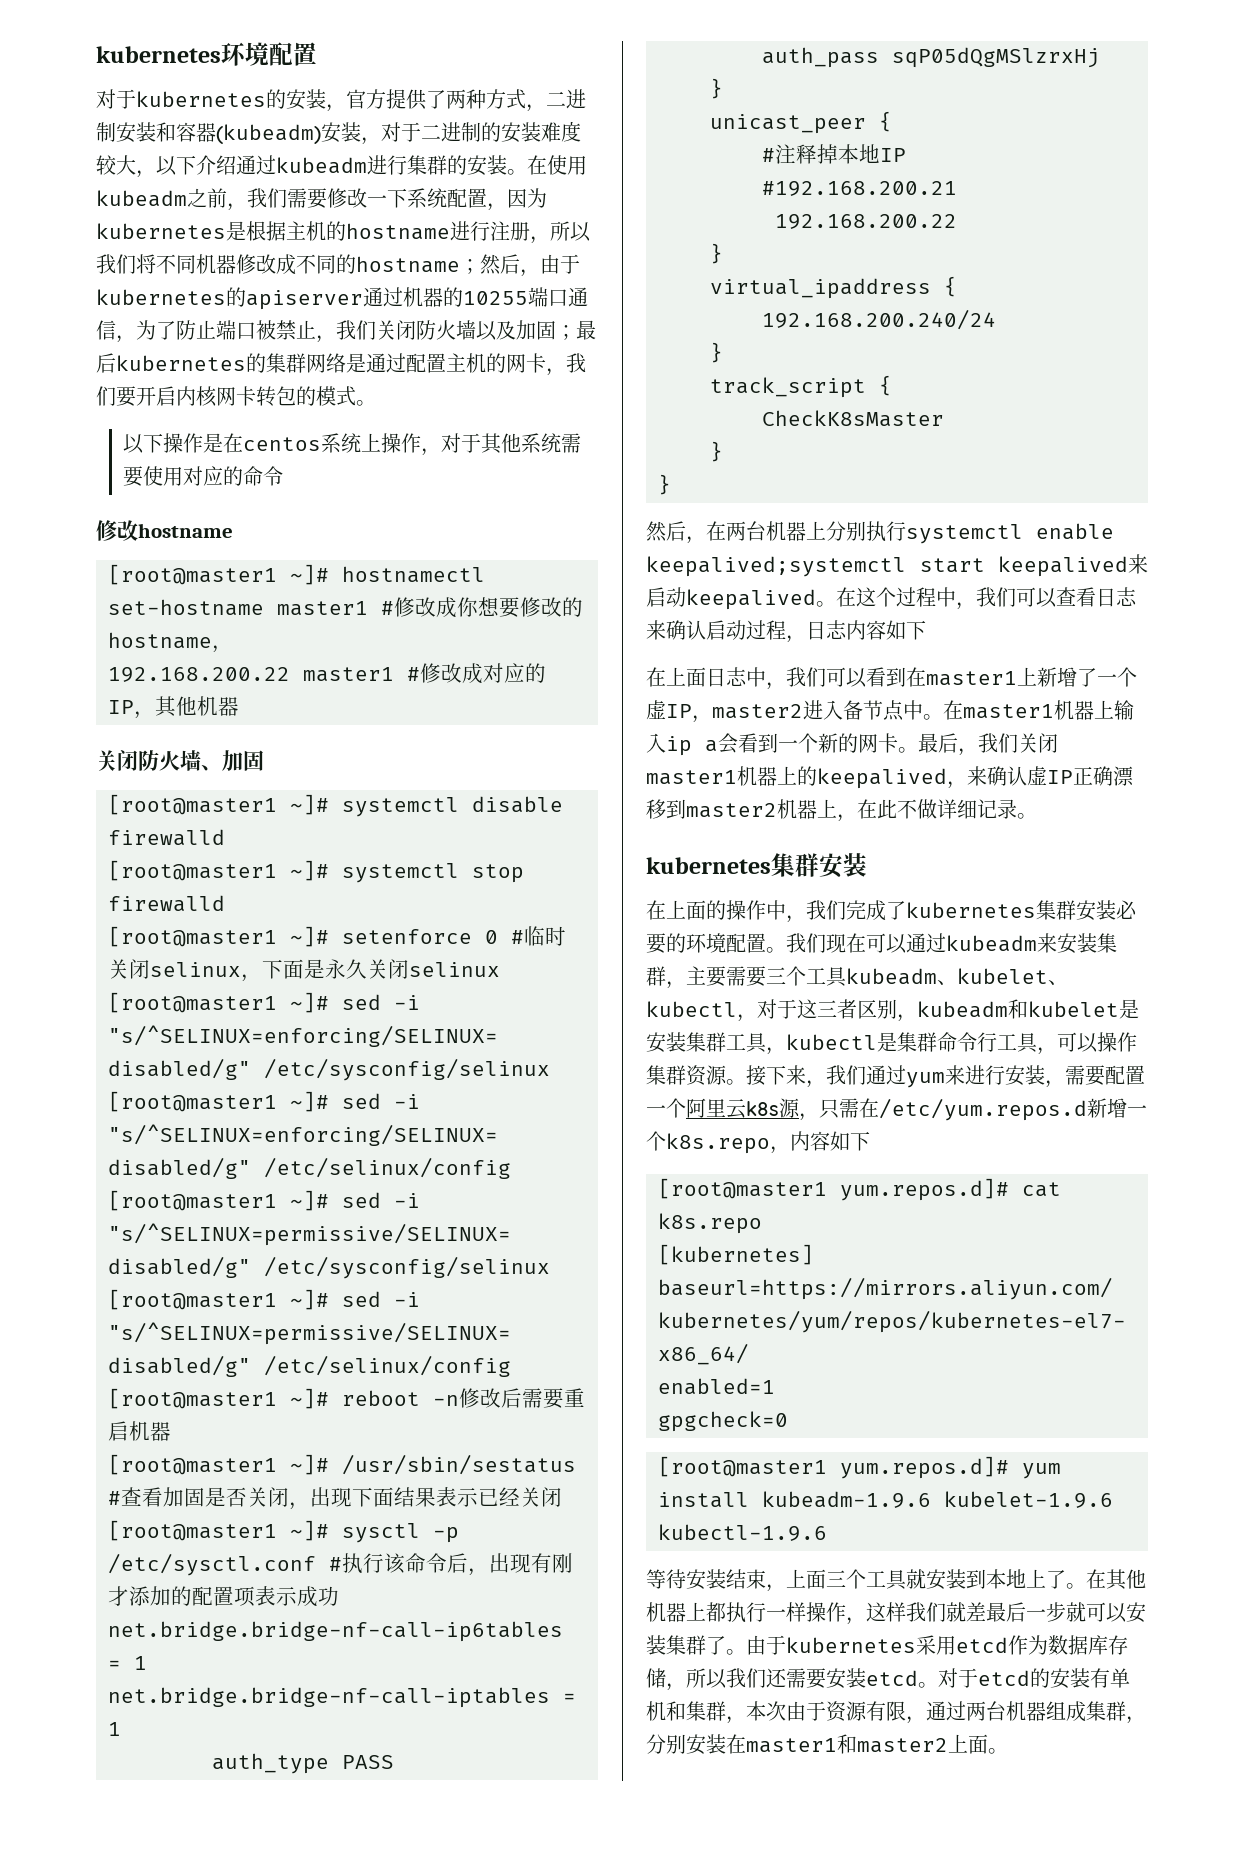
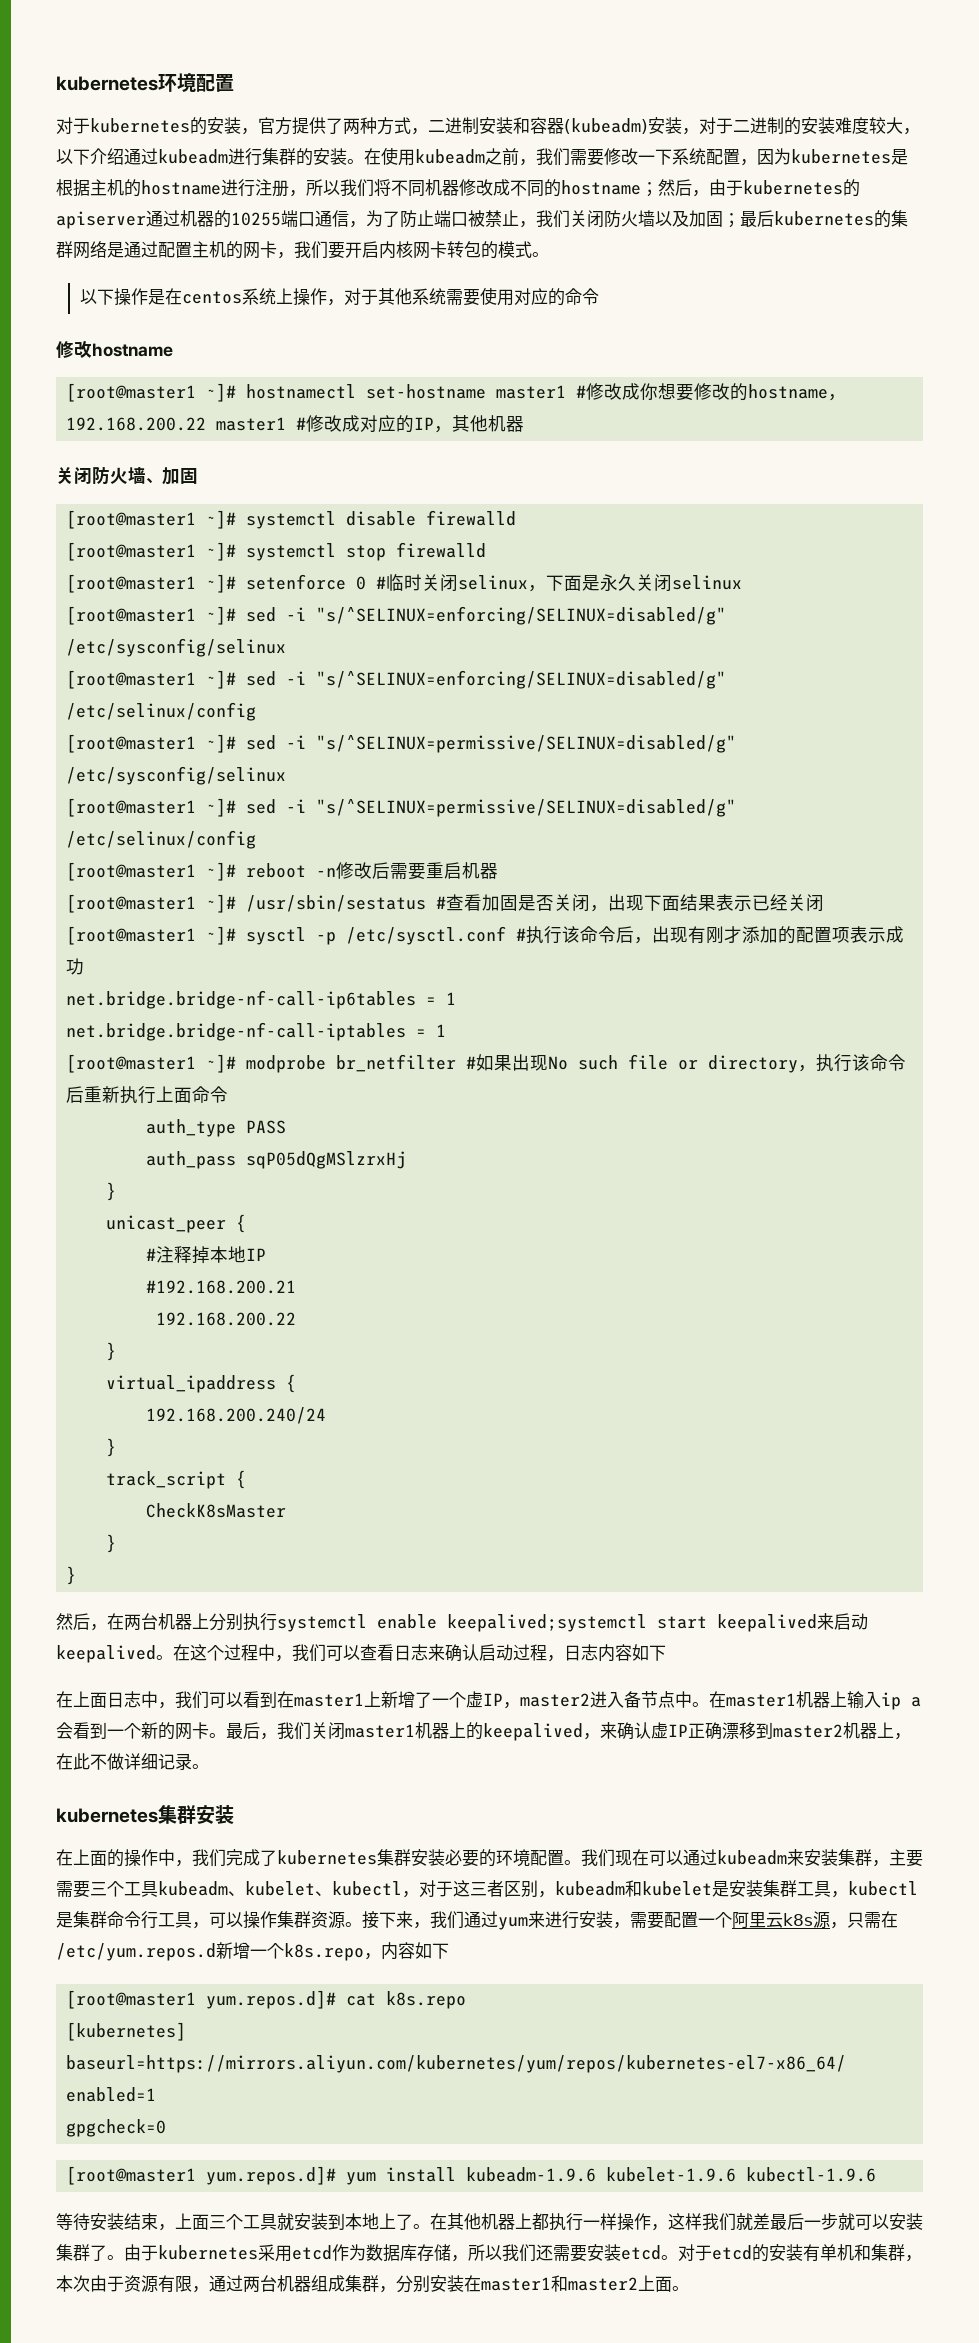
(121, 1729) none -> [66,1054,907,1073] [66,1086,229,1104] // [root@master1 ~]# modprobe br_netfilter #如果出现No such file or directory，执行该命令后重新执行上面命令

